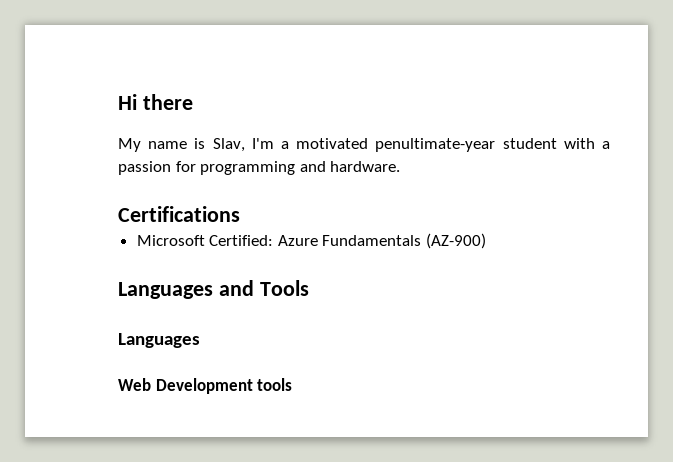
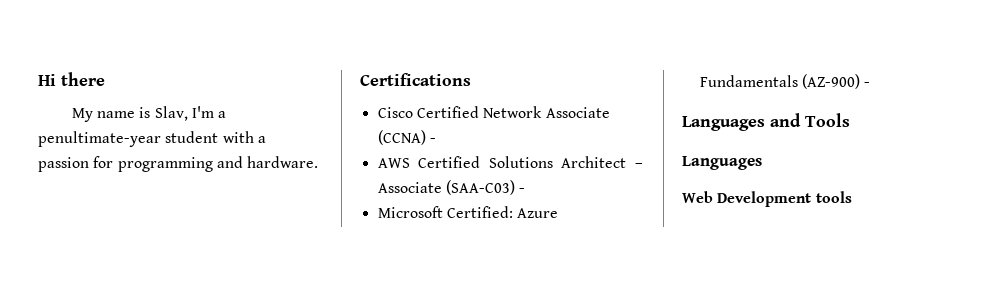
[296,138,369,149] motivated -> (227, 114) none
(240, 214) none -> [377,106,610,118] [377,130,436,145] [377,156,643,168] [377,180,526,195] // Cisco Certified Network Associate (CCNA) - // AWS Certified Solutions Architect – Associate (SAA-C03) -
(487, 241) none -> [864,82,871,87] -

